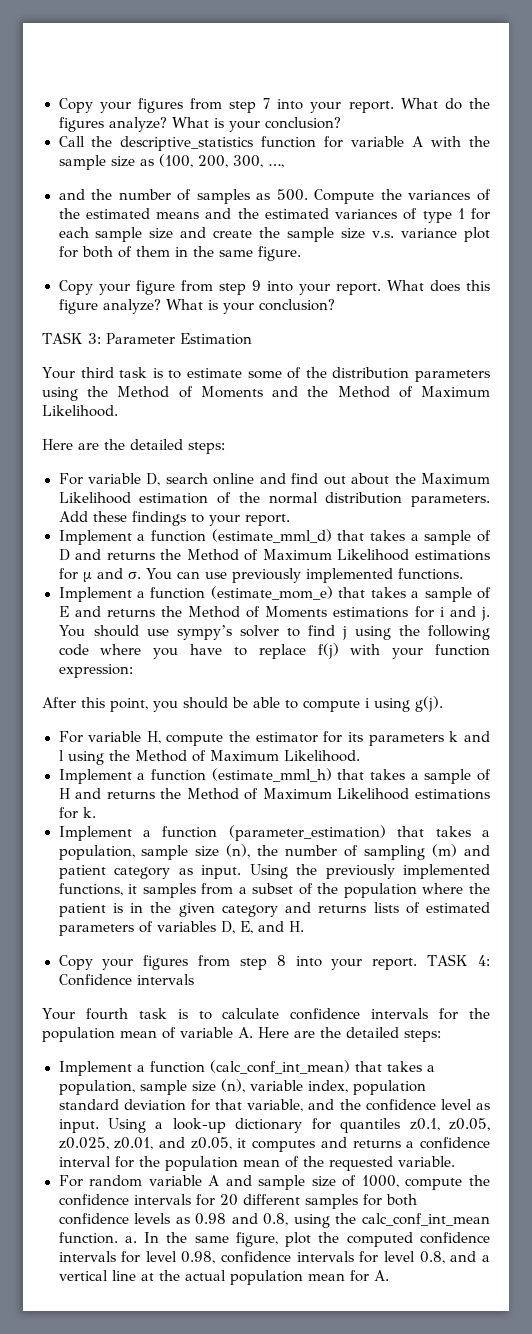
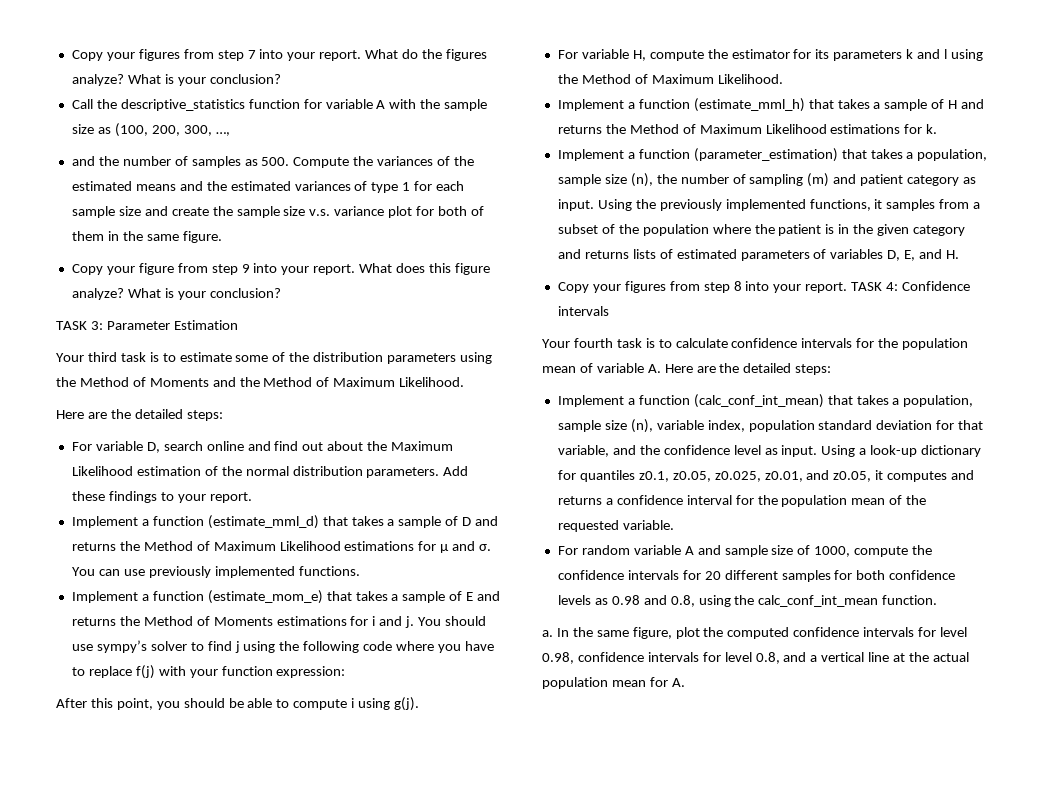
(118, 1238) none -> (938, 600) //

